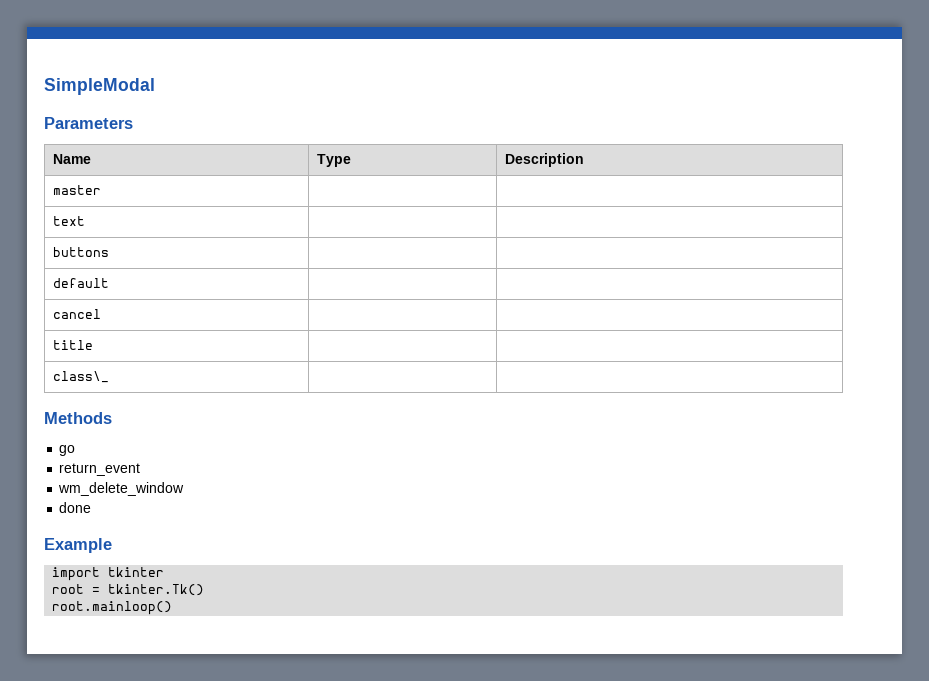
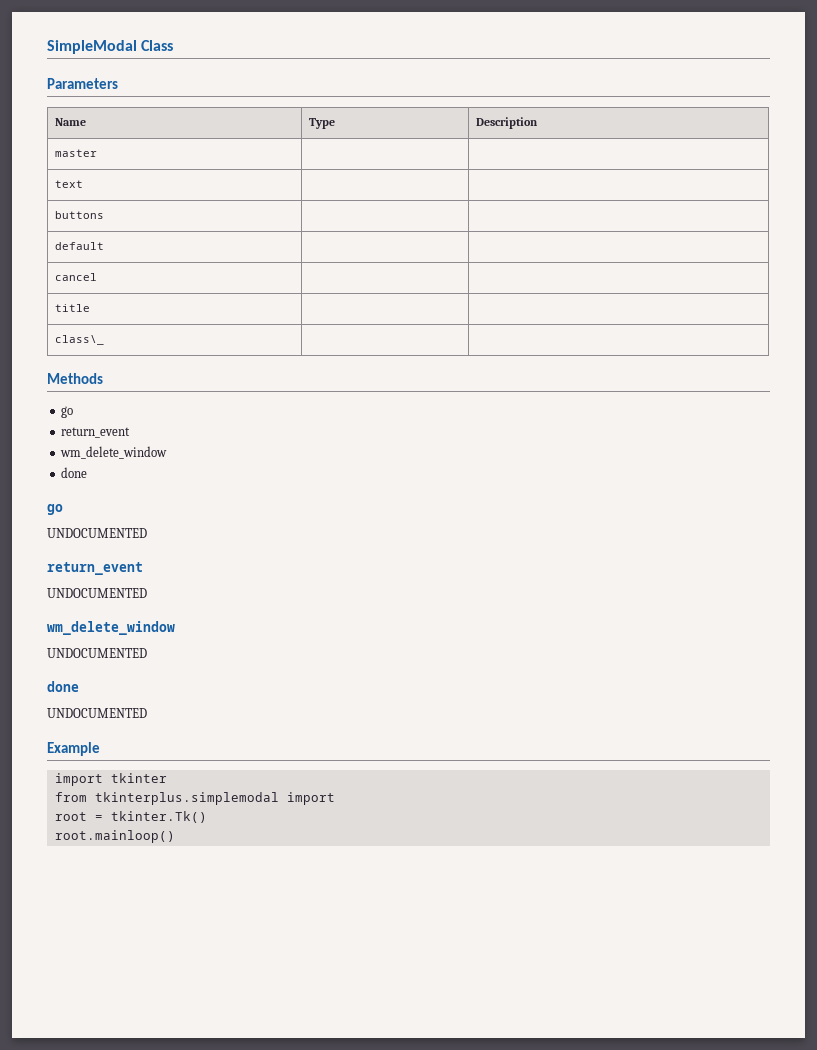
(155, 86) none -> [141,40,174,51] Class
(92, 507) none -> [47,504,63,515] [47,528,147,538] [47,562,143,575] [47,588,147,598] [47,621,175,635] [47,648,147,658] [47,681,79,692] [47,708,147,718] // go // UNDOCUMENTED // return_event // UNDOCUMENTED // wm_delete_window // UNDOCUMENTED // done // UNDOCUMENTED
(165, 572) none -> [54,792,335,805] // from tkinterplus.simplemodal import

